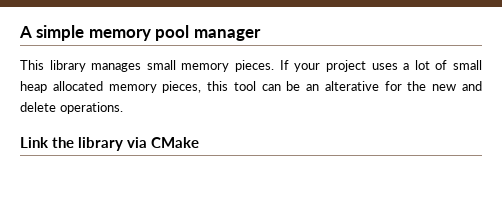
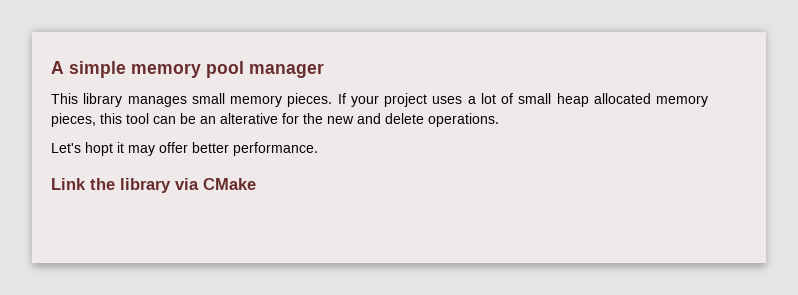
(123, 108) none -> [51,142,318,156] // Let's hopt it may offer better performance.

